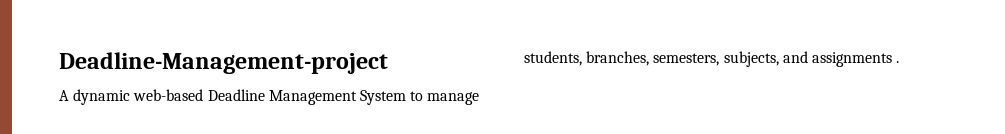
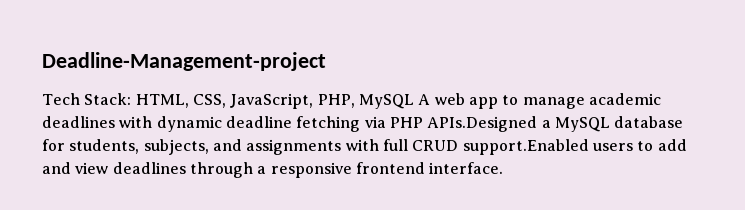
[59,89,480,105] [524,51,900,67] A dynamic web-based Deadline Management System to manage students, branches, semesters, subjects, and assignments . -> [42,93,661,109] [42,116,684,132] [42,139,687,155] [42,162,504,178] Tech Stack: HTML, CSS, JavaScript, PHP, MySQL A web app to manage academic deadlines with dynamic deadline fetching via PHP APIs.Designed a MySQL database for students, subjects, and assignments with full CRUD support.Enabled users to add and view deadlines through a responsive frontend interface.

